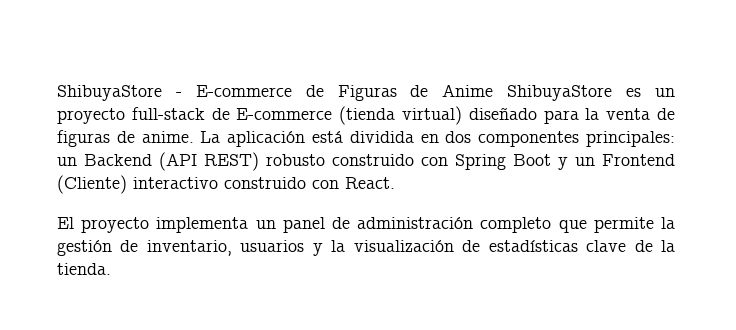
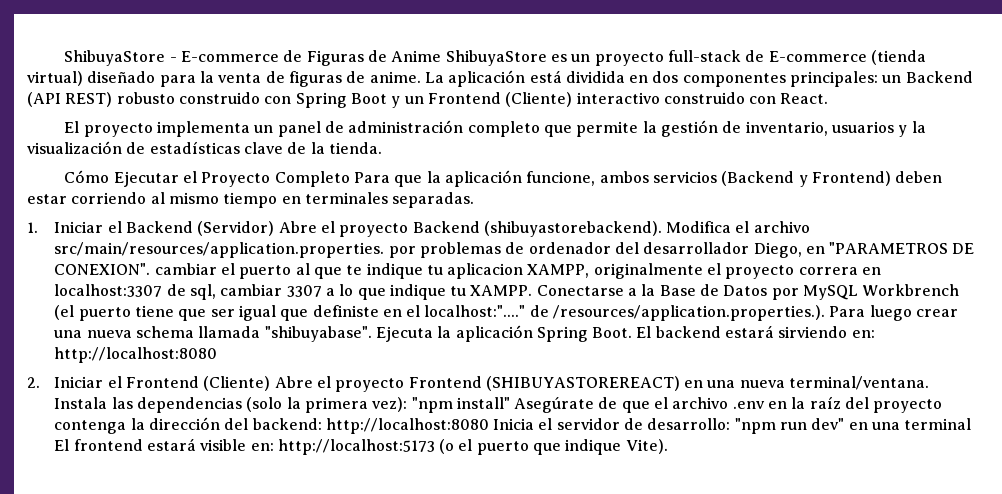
(111, 269) none -> [64,170,943,187] [27,192,475,208] [27,221,810,237] [54,242,975,258] [54,263,882,279] [54,284,960,300] [54,305,959,321] [54,325,875,342] [54,347,218,363] [27,376,930,392] [54,396,943,413] [54,417,972,434] [54,438,668,455] // Cómo Ejecutar el Proyecto Completo Para que la aplicación funcione, ambos servicios (Backend y Frontend) deben estar corriendo al mismo tiempo en terminales separadas. // 1. Iniciar el Backend (Servidor) Abre el proyecto Backend (shibuyastorebackend). Modifica el archivo src/main/resources/application.properties. por problemas de ordenador del desarrollador Diego, en "PARAMETROS DE CONEXION". cambiar el puerto al que te indique tu aplicacion XAMPP, originalmente el proyecto correra en localhost:3307 de sql, cambiar 3307 a lo que indique tu XAMPP. Conectarse a la Base de Datos por MySQL Workbrench (el puerto tiene que ser igual que definiste en el localhost:"...." de /resources/application.properties.). Para luego crear una nueva schema llamada "shibuyabase". Ejecuta la aplicación Spring Boot. El backend estará sirviendo en: http://localhost:8080 // 2. Iniciar el Frontend (Cliente) Abre el proyecto Frontend (SHIBUYASTOREREACT) en una nueva terminal/ventana. Instala las dependencias (solo la primera vez): "npm install" Asegúrate de que el archivo .env en la raíz del proyecto contenga la dirección del backend: http://localhost:8080 Inicia el servidor de desarrollo: "npm run dev" en una terminal El frontend estará visible en: http://localhost:5173 (o el puerto que indique Vite).

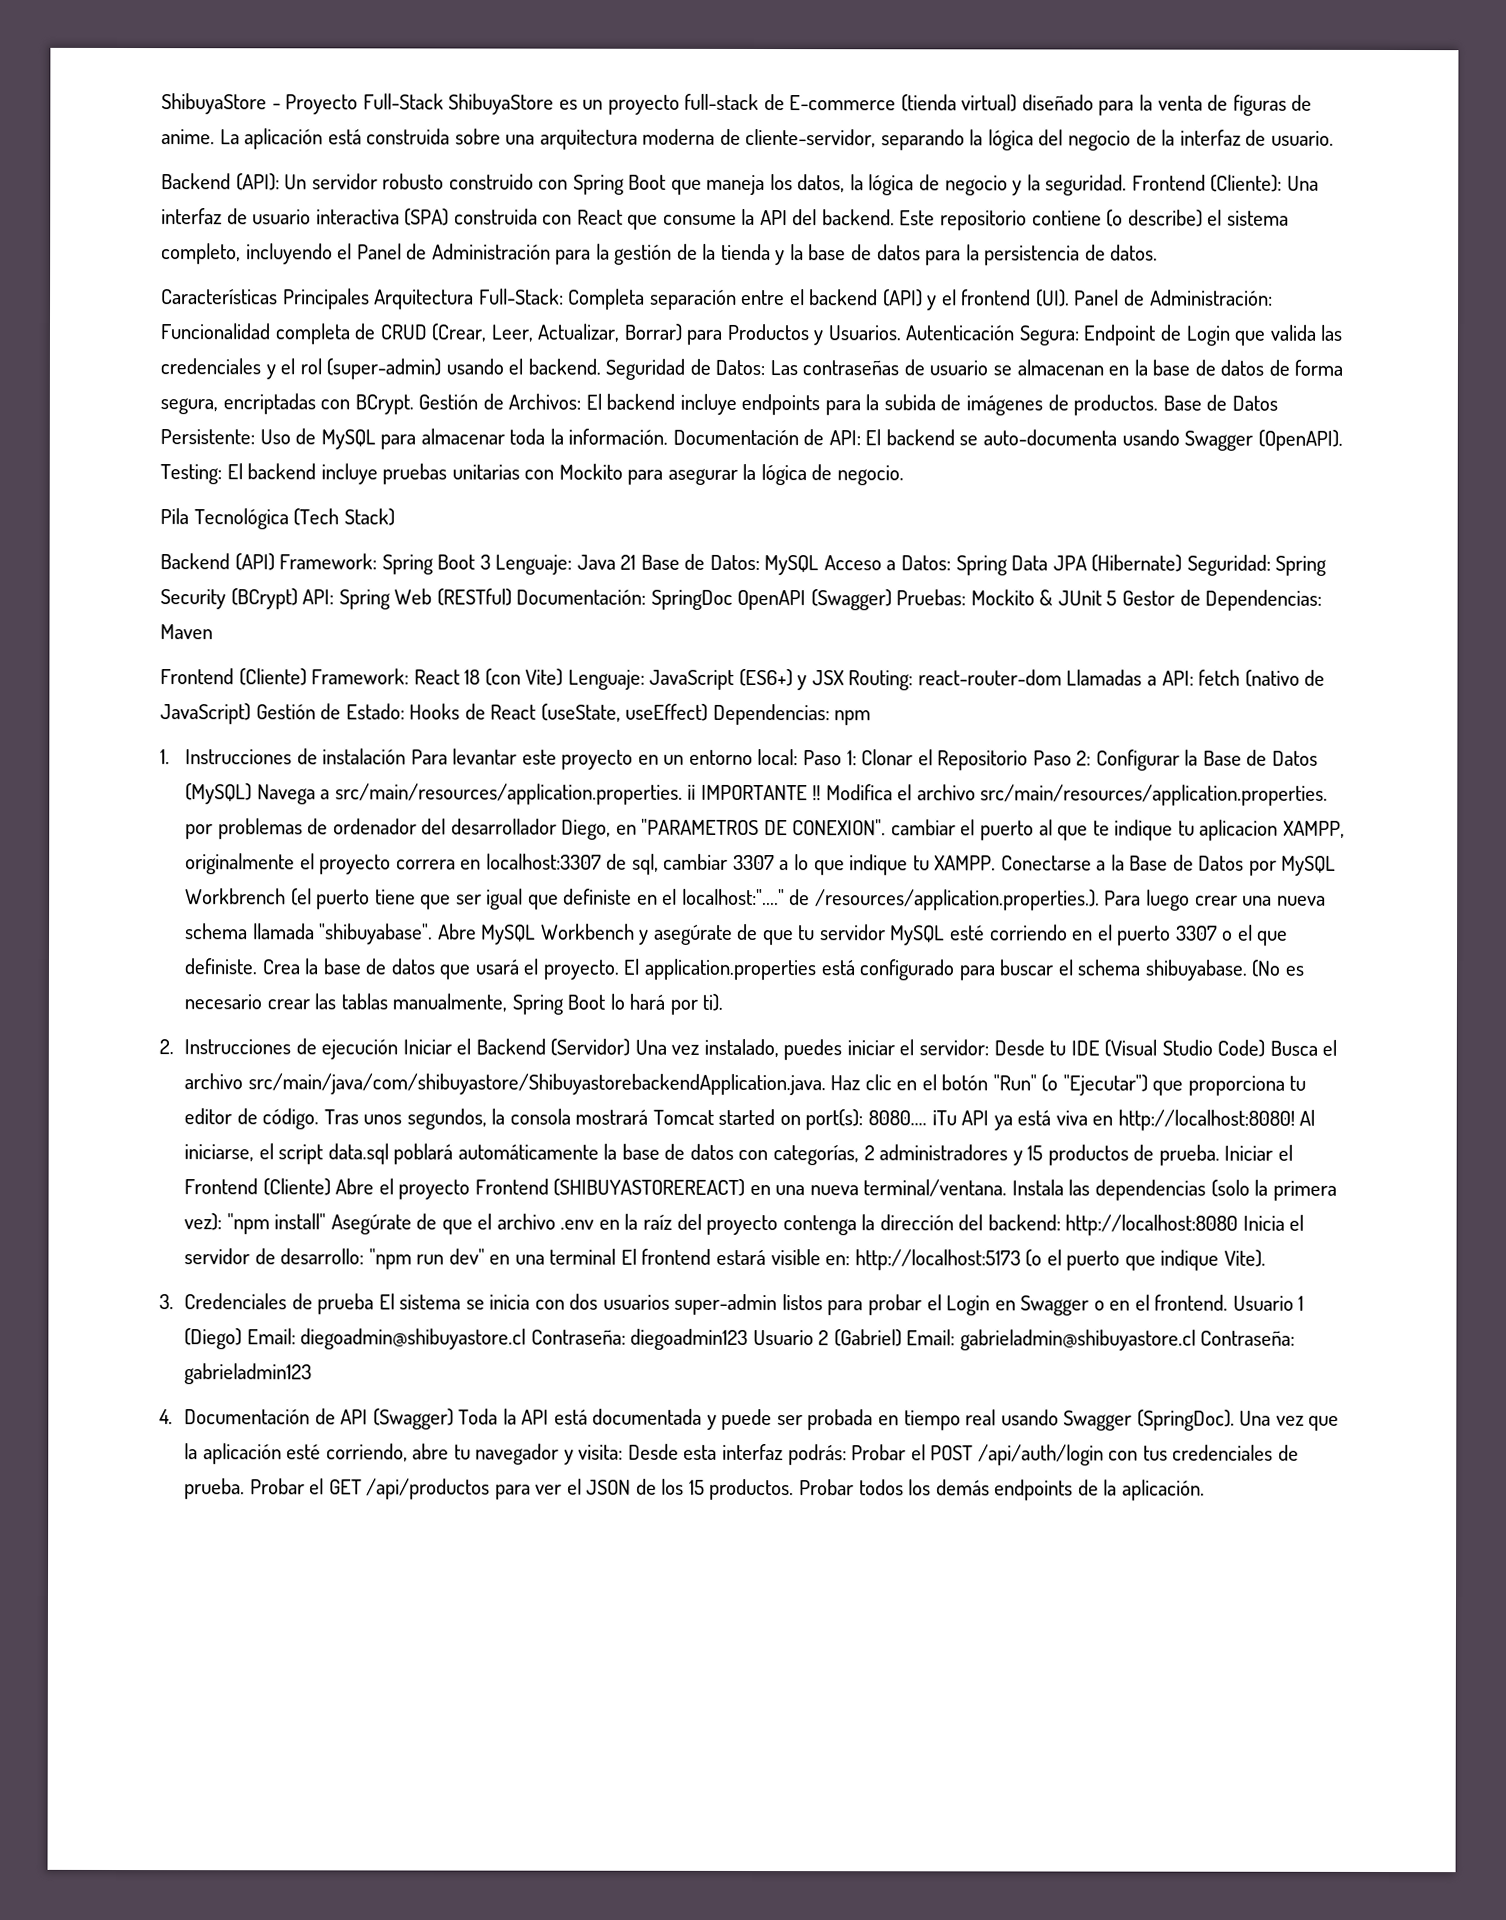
[181,50,442,66] E-commerce de Figuras de Anime -> [285,93,444,115] Proyecto Full-Stack
[565,71,973,87] [27,92,113,107] dividida en dos componentes principales: un Backend (API REST) -> [366,128,1334,151] [161,173,378,191] construida sobre una arquitectura moderna de cliente-servidor, separando la lógica del negocio de la interfaz de usuario. // Backend (API): Un servidor
[391,92,829,108] [64,120,926,137] [27,141,382,154] [64,170,943,187] [27,192,475,208] [27,221,662,237] y un Frontend (Cliente) interactivo construido con React. // El proyecto implementa un panel de administración completo que permite la gestión de inventario, usuarios y la visualización de estadísticas clave de la tienda. // Cómo Ejecutar el Proyecto Completo Para que la aplicación funcione, ambos servicios (Backend y Frontend) deben estar corriendo al mismo tiempo en terminales separadas. // 1. Iniciar el Backend (Servidor) Abre el proyecto Backend (shibuyastorebackend). -> [670,174,1319,196] [161,208,1289,231] [161,243,1159,266] [161,288,1273,311] [160,323,1343,346] [160,358,1344,380] [160,393,1278,416] [160,428,1343,451] [160,463,904,486] [160,508,395,530] [160,553,1328,576] [160,588,1323,611] [160,624,213,640] [160,668,1326,691] [160,703,872,726] [160,748,1318,771] [185,783,822,805] que maneja los datos, la lógica de negocio y la seguridad. Frontend (Cliente): Una interfaz de usuario interactiva (SPA) construida con React que consume la API del backend. Este repositorio contiene (o describe) el sistema completo, incluyendo el Panel de Administración para la gestión de la tienda y la base de datos para la persistencia de datos. // Características Principales Arquitectura Full-Stack: Completa separación entre el backend (API) y el frontend (UI). Panel de Administración: Funcionalidad completa de CRUD (Crear, Leer, Actualizar, Borrar) para Productos y Usuarios. Autenticación Segura: Endpoint de Login que valida las credenciales y el rol (super-admin) usando el backend. Seguridad de Datos: Las contraseñas de usuario se almacenan en la base de datos de forma segura, encriptadas con BCrypt. Gestión de Archivos: El backend incluye endpoints para la subida de imágenes de productos. Base de Datos Persistente: Uso de MySQL para almacenar toda la información. Documentación de API: El backend se auto-documenta usando Swagger (OpenAPI). Testing: El backend incluye pruebas unitarias con Mockito para asegurar la lógica de negocio. // Pila Tecnológica (Tech Stack) // Backend (API) Framework: Spring Boot 3 Lenguaje: Java 21 Base de Datos: MySQL Acceso a Datos: Spring Data JPA (Hibernate) Seguridad: Spring Security (BCrypt) API: Spring Web (RESTful) Documentación: SpringDoc OpenAPI (Swagger) Pruebas: Mockito & JUnit 5 Gestor de Dependencias: Maven // Frontend (Cliente) Framework: React 18 (con Vite) Lenguaje: JavaScript (ES6+) y JSX Routing: react-router-dom Llamadas a API: fetch (nativo de JavaScript) Gestión de Estado: Hooks de React (useState, useEffect) Dependencias: npm // 1. Instrucciones de instalación Para levantar este proyecto en un entorno local: Paso 1: Clonar el Repositorio Paso 2: Configurar la Base de Datos (MySQL) Navega a src/main/resources/application.properties. ¡¡ IMPORTANTE !!
[375,325,875,342] [54,347,218,363] [27,377,40,388] Ejecuta la aplicación Spring Boot. El backend estará sirviendo en: http://localhost:8080 // 2. -> [437,923,1289,946] [184,958,1304,981] [184,993,724,1015] [159,1038,1338,1061] [184,1073,1307,1096] [184,1108,1316,1131] [184,1143,1220,1166] Abre MySQL Workbench y asegúrate de que tu servidor MySQL esté corriendo en el puerto 3307 o el que definiste. Crea la base de datos que usará el proyecto. El application.properties está configurado para buscar el schema shibuyabase. (No es necesario crear las tablas manualmente, Spring Boot lo hará por ti). // 2. Instrucciones de ejecución Iniciar el Backend (Servidor) Una vez instalado, puedes iniciar el servidor: Desde tu IDE (Visual Studio Code) Busca el archivo src/main/java/com/shibuyastore/ShibuyastorebackendApplication.java. Haz clic en el botón "Run" (o "Ejecutar") que proporciona tu editor de código. Tras unos segundos, la consola mostrará Tomcat started on port(s): 8080.... ¡Tu API ya está viva en http://localhost:8080! Al iniciarse, el script data.sql poblará automáticamente la base de datos con categorías, 2 administradores y 15 productos de prueba.
(668, 446) none -> [159,1293,1305,1316] [184,1328,1296,1351] [184,1363,313,1385] [159,1408,1340,1431] [184,1443,1299,1466] [184,1478,1205,1501] // 3. Credenciales de prueba El sistema se inicia con dos usuarios super-admin listos para probar el Login en Swagger o en el frontend. Usuario 1 (Diego) Email: diegoadmin@shibuyastore.cl Contraseña: diegoadmin123 Usuario 2 (Gabriel) Email: gabrieladmin@shibuyastore.cl Contraseña: gabrieladmin123 // 4. Documentación de API (Swagger) Toda la API está documentada y puede ser probada en tiempo real usando Swagger (SpringDoc). Una vez que la aplicación esté corriendo, abre tu navegador y visita: Desde esta interfaz podrás: Probar el POST /api/auth/login con tus credenciales de prueba. Probar el GET /api/productos para ver el JSON de los 15 productos. Probar todos los demás endpoints de la aplicación.

